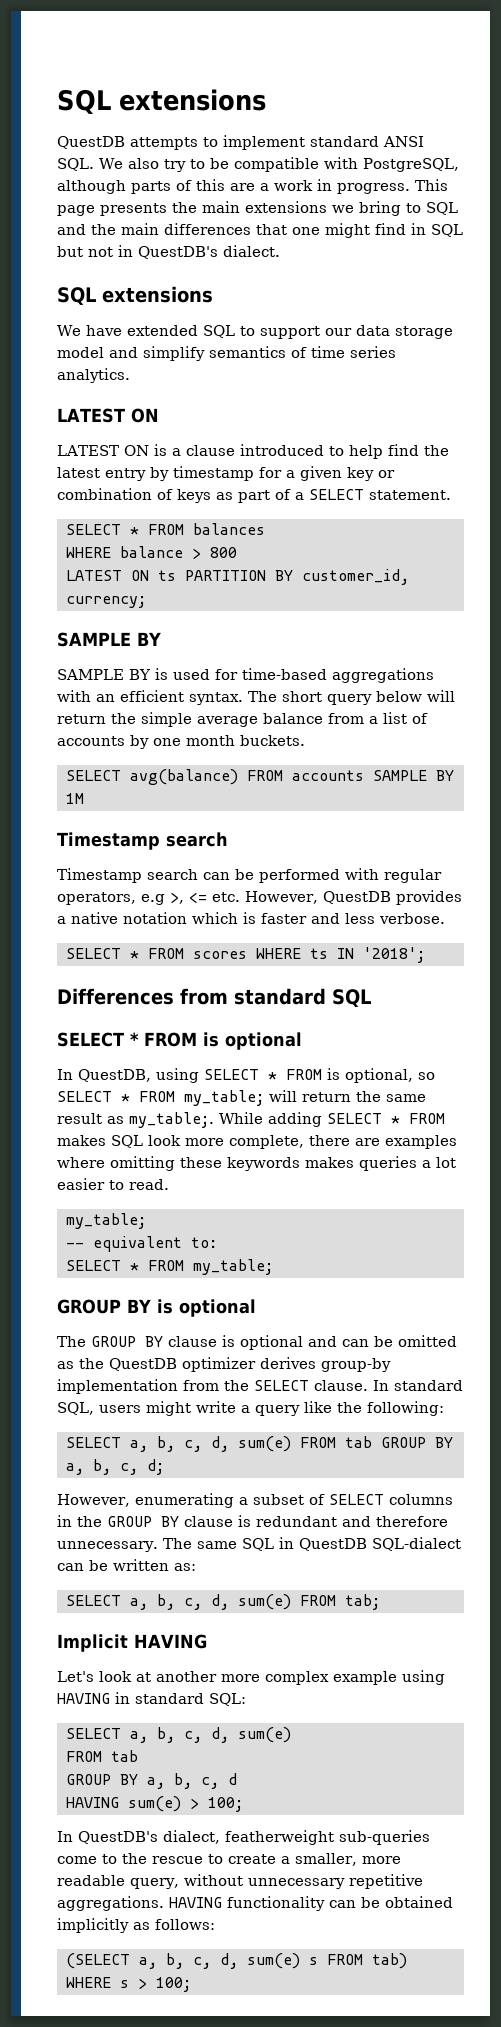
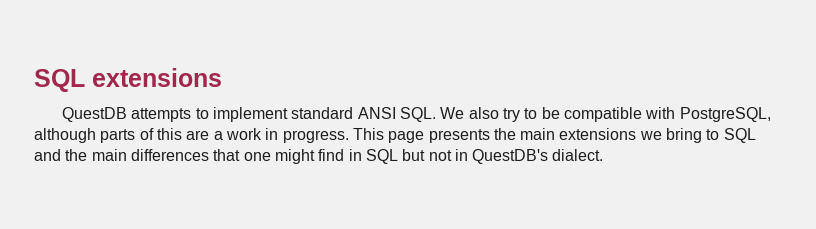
[57,286,213,305] [57,325,453,339] [57,346,396,361] [57,368,130,383] [57,408,159,423] [57,444,449,459] [57,466,395,481] [57,488,451,503] [66,523,265,535] [66,546,237,559] [66,569,409,585] [66,596,146,608] [57,632,161,647] [57,668,434,683] [57,690,455,705] [57,712,428,727] [57,735,305,749] [66,769,454,785] [66,793,84,804] [57,832,228,850] [57,868,442,883] [57,890,462,905] [57,912,445,924] [66,947,425,963] [57,988,371,1007] [57,1032,302,1050] [57,1068,435,1083] [57,1090,426,1106] [57,1112,445,1128] [57,1135,457,1149] [57,1156,456,1171] [57,1178,169,1190] [66,1213,146,1229] [66,1236,217,1252] [66,1259,273,1275] [57,1299,256,1317] [57,1335,457,1350] [57,1357,391,1372] [57,1379,463,1394] [57,1401,444,1416] [66,1436,453,1452] [66,1459,164,1475] [57,1493,453,1508] [57,1515,448,1527] [57,1537,461,1552] [57,1559,196,1571] [66,1594,380,1610] [57,1634,207,1652] [57,1670,445,1685] [57,1692,246,1706] [66,1727,291,1743] [66,1750,138,1762] [66,1773,237,1789] [66,1796,243,1812] [57,1830,430,1845] [57,1853,401,1866] [57,1874,423,1889] [57,1896,453,1911] [57,1918,215,1933] [66,1953,407,1969] [66,1977,191,1992] // SQL extensions // We have extended SQL to support our data storage model and simplify semantics of time series analytics. // LATEST ON // LATEST ON is a clause introduced to help find the latest entry by timestamp for a given key or combination of keys as part of a SELECT statement. // SELECT * FROM balances // WHERE balance > 800 // LATEST ON ts PARTITION BY customer_id, currency; // SAMPLE BY // SAMPLE BY is used for time-based aggregations with an efficient syntax. The short query below will return the simple average balance from a list of accounts by one month buckets. // SELECT avg(balance) FROM accounts SAMPLE BY 1M // Timestamp search // Timestamp search can be performed with regular operators, e.g >, <= etc. However, QuestDB provides a native notation which is faster and less verbose. // SELECT * FROM scores WHERE ts IN '2018'; // Differences from standard SQL // SELECT * FROM is optional // In QuestDB, using SELECT * FROM is optional, so SELECT * FROM my_table; will return the same result as my_table;. While adding SELECT * FROM makes SQL look more complete, there are examples where omitting these keywords makes queries a lot easier to read. // my_table; // -- equivalent to: // SELECT * FROM my_table; // GROUP BY is optional // The GROUP BY clause is optional and can be omitted as the QuestDB optimizer derives group-by implementation from the SELECT clause. In standard SQL, users might write a query like the following: // SELECT a, b, c, d, sum(e) FROM tab GROUP BY a, b, c, d; // However, enumerating a subset of SELECT columns in the GROUP BY clause is redundant and therefore unnecessary. The same SQL in QuestDB SQL-dialect can be written as: // SELECT a, b, c, d, sum(e) FROM tab; // Implicit HAVING // Let's look at another more complex example using HAVING in standard SQL: // SELECT a, b, c, d, sum(e) // FROM tab // GROUP BY a, b, c, d // HAVING sum(e) > 100; // In QuestDB's dialect, featherweight sub-queries come to the rescue to create a smaller, more readable query, without unnecessary repetitive aggregations. HAVING functionality can be obtained implicitly as follows: // (SELECT a, b, c, d, sum(e) s FROM tab) WHERE s > 100; -> (604, 155) none

